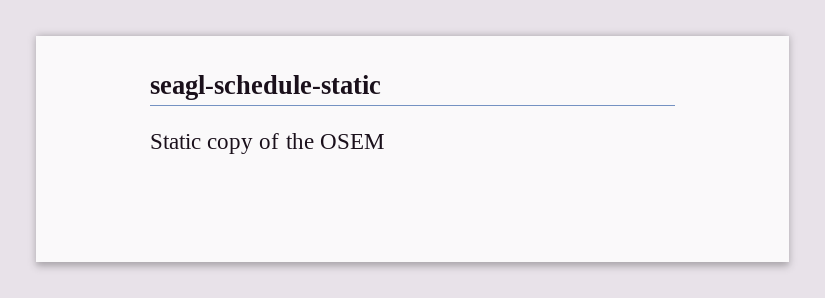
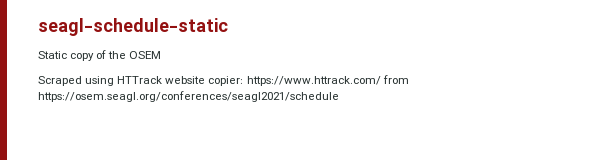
(384, 141) none -> [38,75,409,86] [38,91,339,102] // Scraped using HTTrack website copier: https://www.httrack.com/ from https://osem.seagl.org/conferences/seagl2021/schedule

